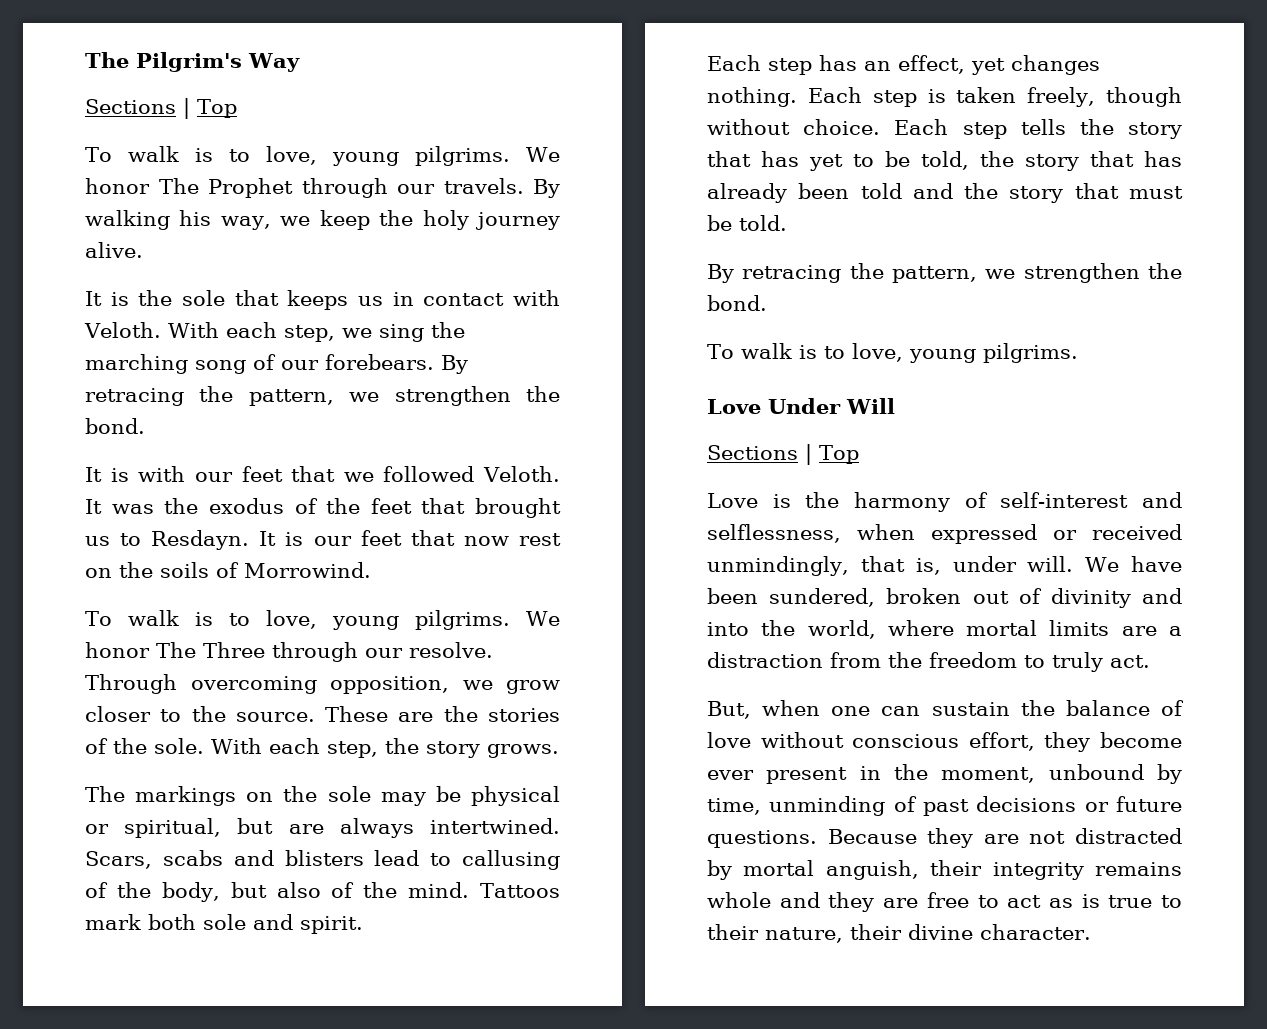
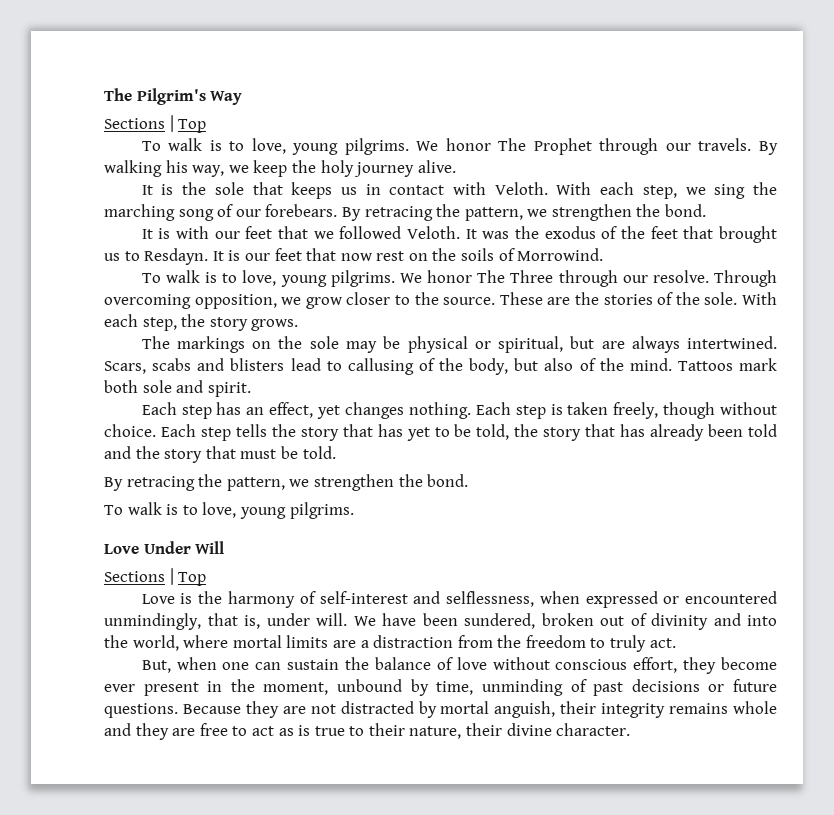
[1092,524,1182,540] received -> [685,591,778,604] encountered

